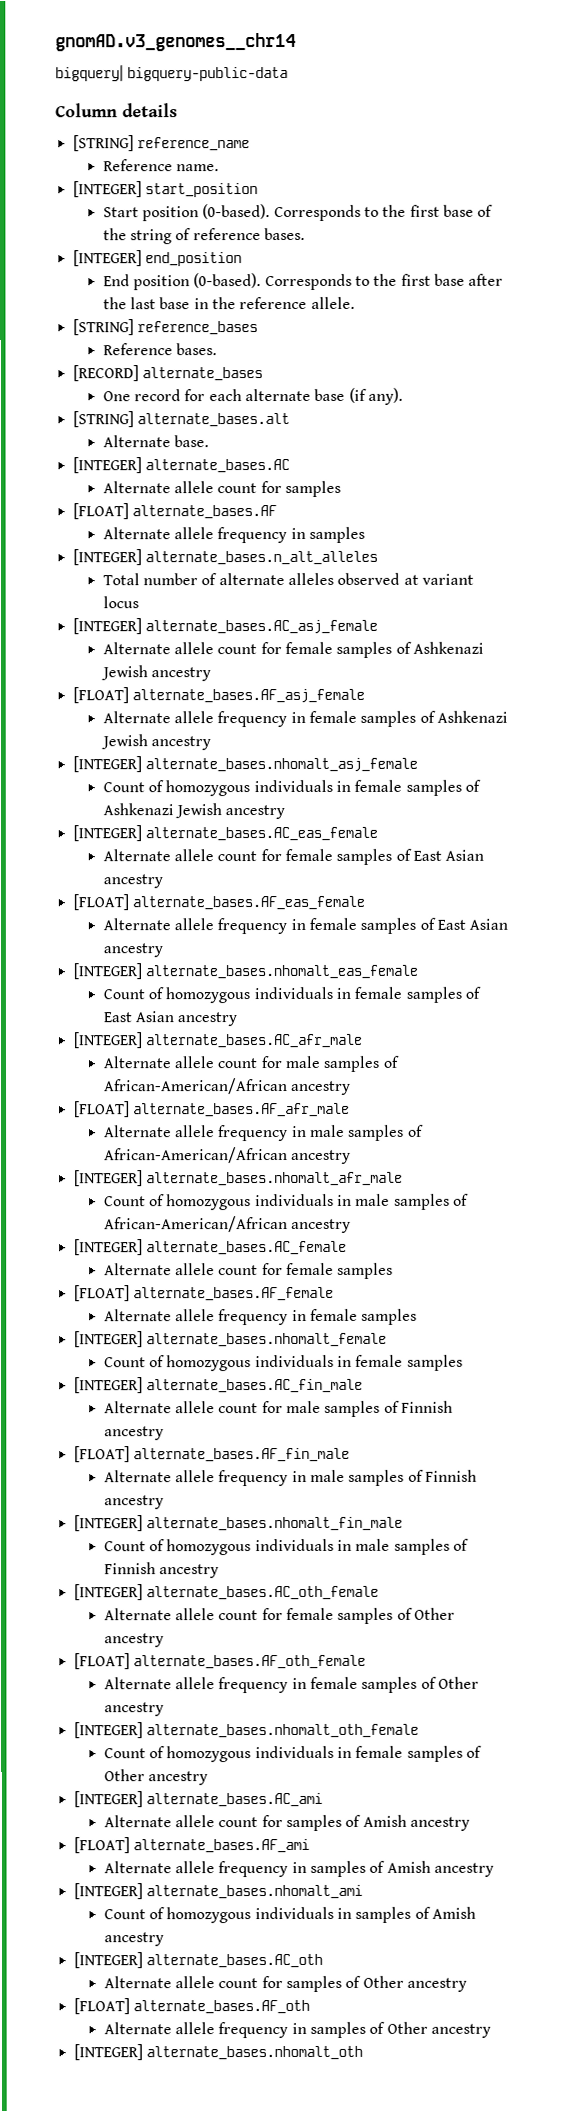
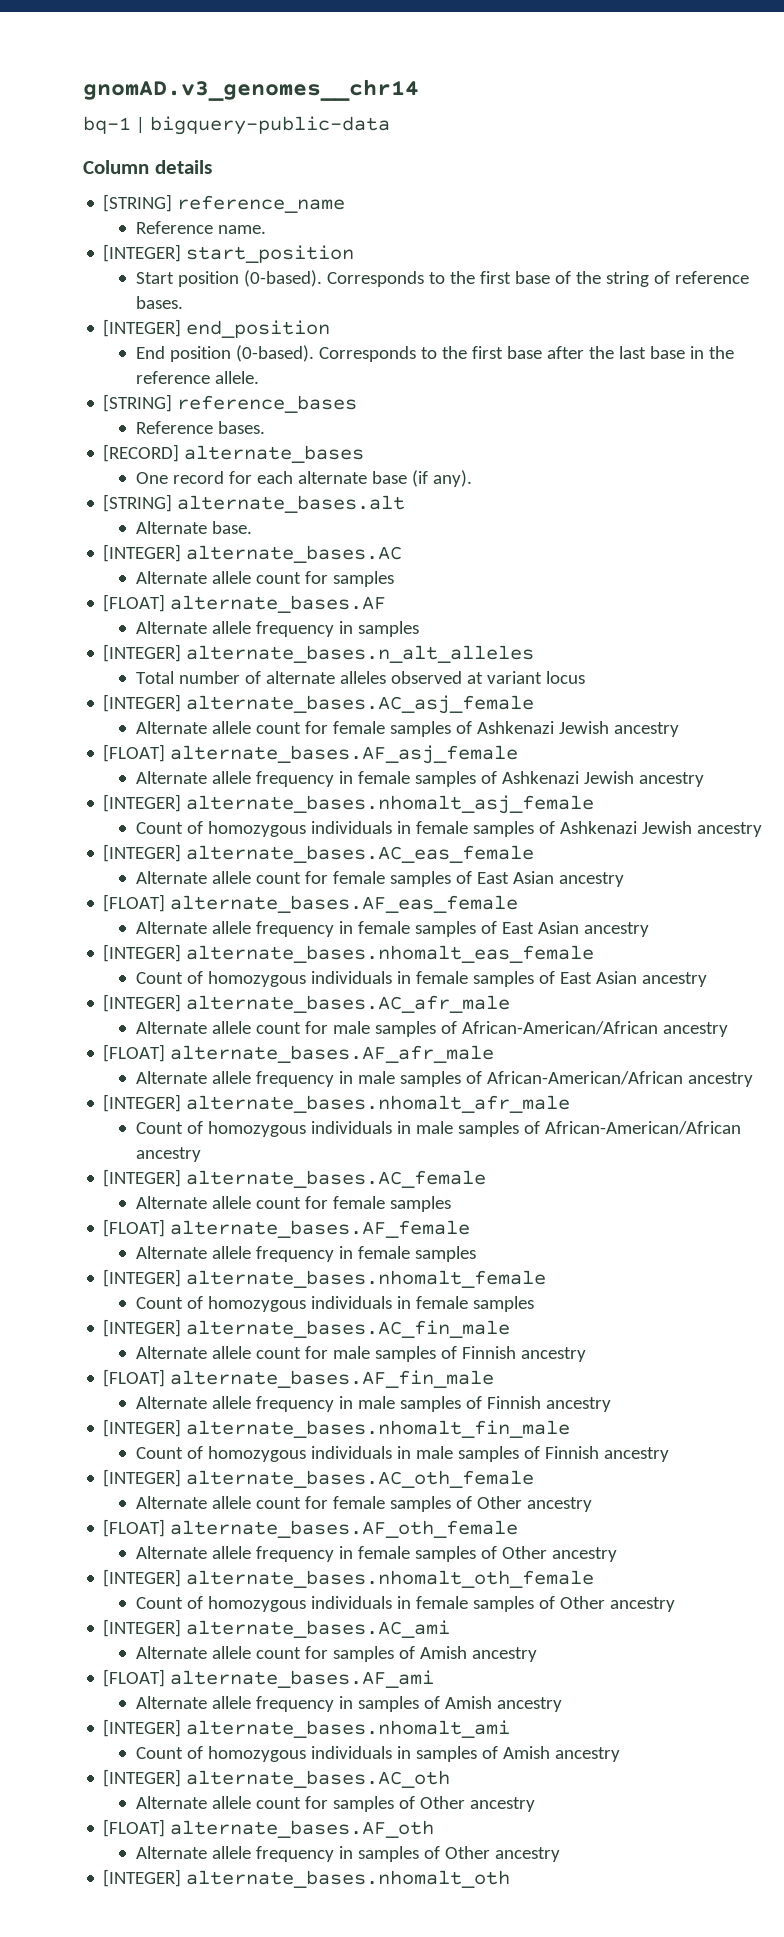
[55,65,124,82] bigquery| -> [83,116,145,134] bq-1 |

